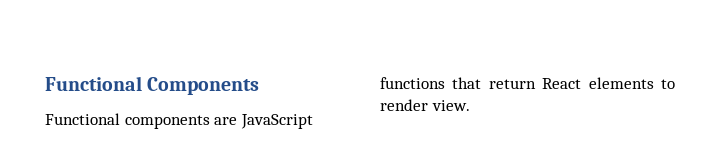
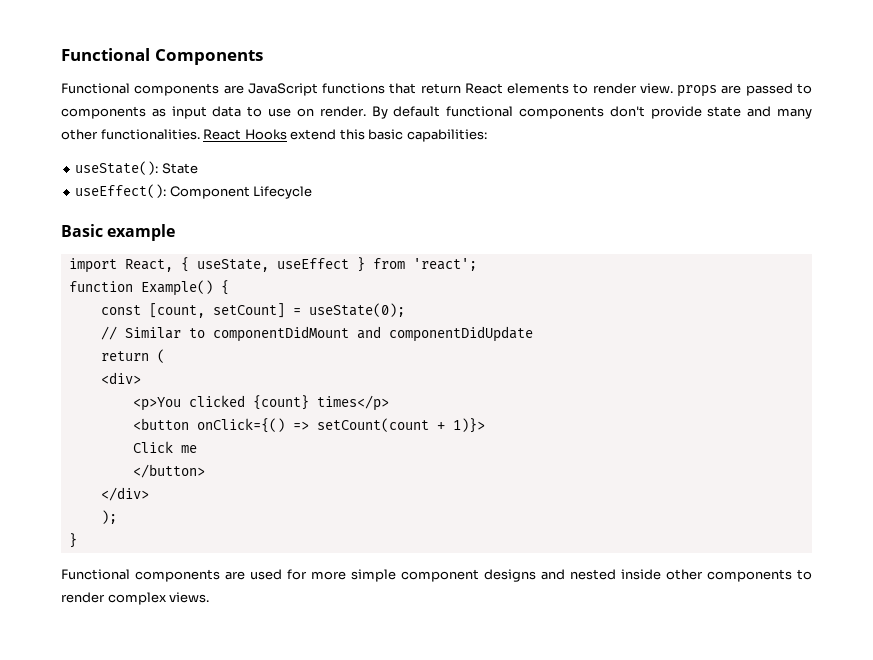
(470, 105) none -> [677,83,812,97] [61,106,812,119] [61,129,487,142] [75,161,198,175] [75,184,313,199] [61,224,176,241] [68,257,477,273] [68,280,229,296] [100,303,405,318] [100,326,533,342] [100,349,165,363] [100,372,141,384] [132,395,389,411] [132,418,485,433] [132,441,197,453] [132,464,205,478] [100,487,149,501] [100,510,117,524] [68,533,77,548] [61,569,812,582] [61,592,210,605] props are passed to components as input data to use on render. By default functional components don't provide state and many other functionalities. React Hooks extend this basic capabilities: // useState(): State // useEffect(): Component Lifecycle // Basic example // import React, { useState, useEffect } from 'react'; // function Example() { // const [count, setCount] = useState(0); // // Similar to componentDidMount and componentDidUpdate // return ( // <div> // <p>You clicked {count} times</p> // <button onClick={() => setCount(count + 1)}> // Click me // </button> // </div> // ); // } // Functional components are used for more simple component designs and nested inside other components to render complex views.

